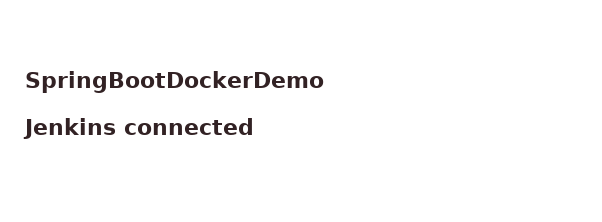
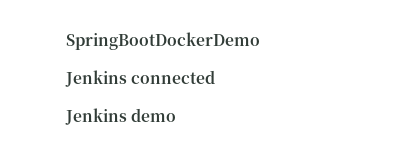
(254, 126) none -> [65,108,177,125] // Jenkins demo

